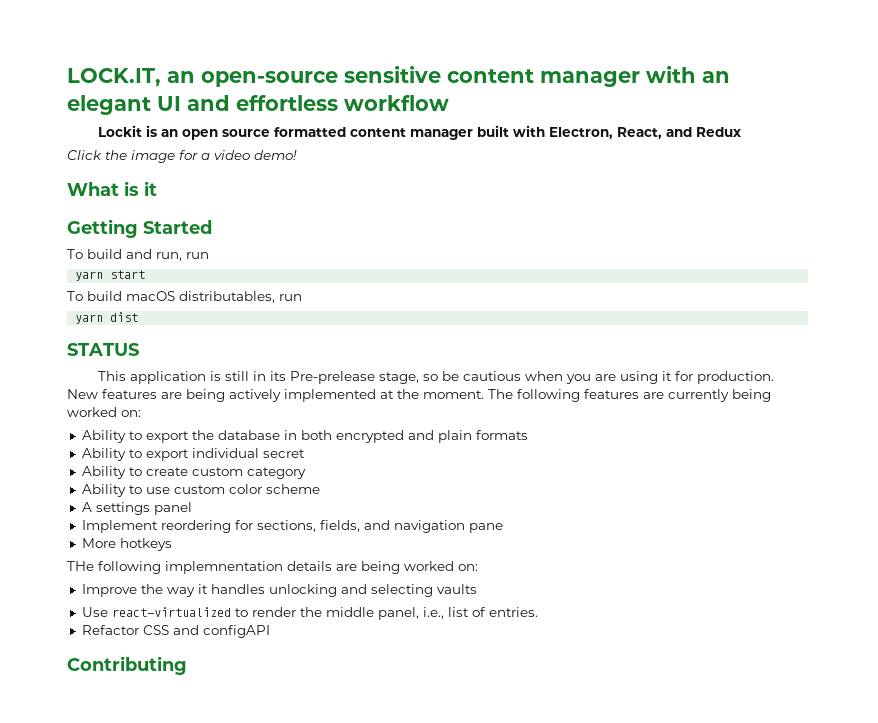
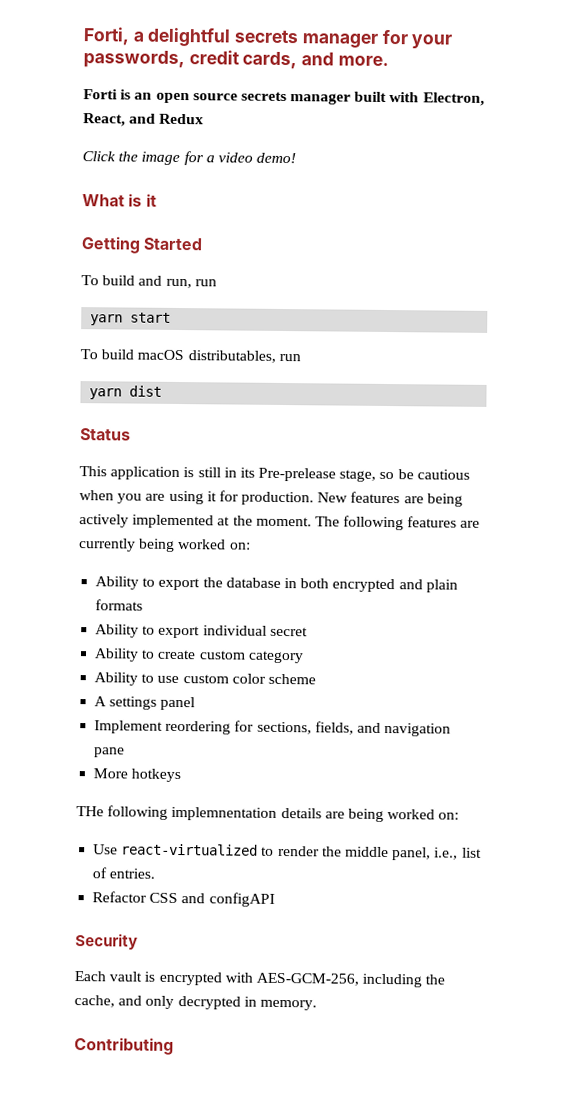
[67,66,730,87] [67,95,449,115] [98,125,143,137] LOCK.IT, an open-source sensitive content manager with an elegant UI and effortless workflow // Lockit -> [83,27,453,49] [83,50,389,70] [83,89,118,100] Forti, a delightful secrets manager for your passwords, credit cards, and more. // Forti
[274,127,407,137] formatted content -> [240,91,287,102] secrets
[67,343,139,356] STATUS -> [80,428,131,441] Status
[81,584,477,597] // Improve the way it handles unlocking and selecting vaults -> (460, 816) none
(270, 631) none -> [75,933,138,950] [74,971,446,988] [74,995,317,1011] // Security // Each vault is encrypted with AES-GCM-256, including the cache, and only decrypted in memory.

